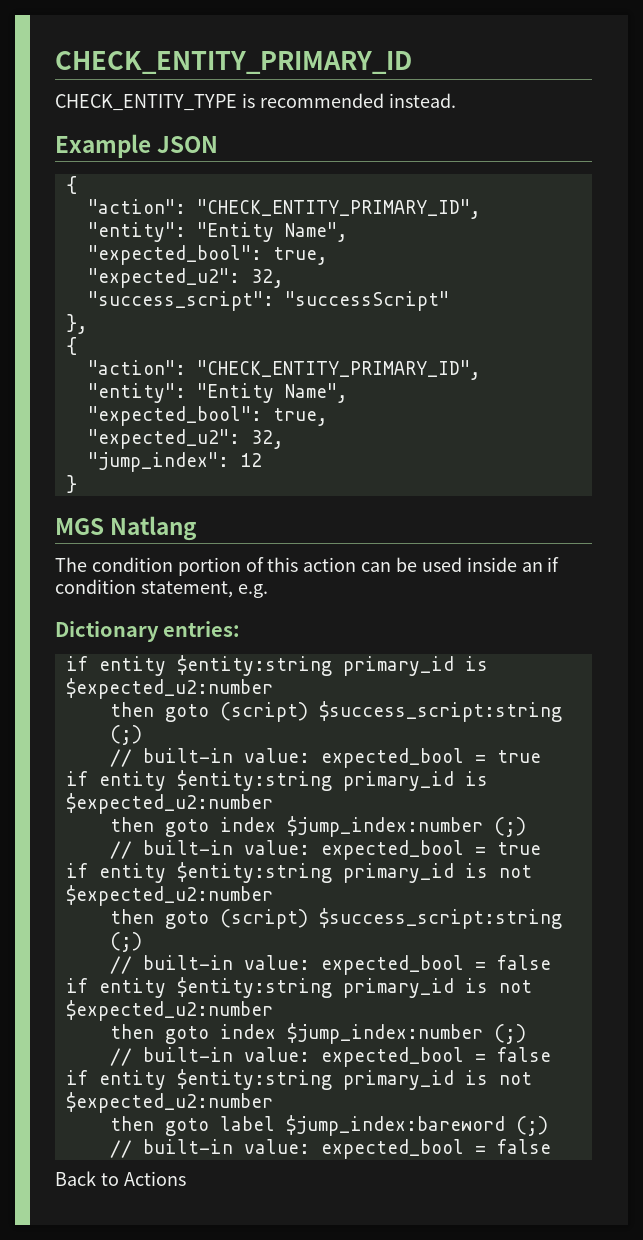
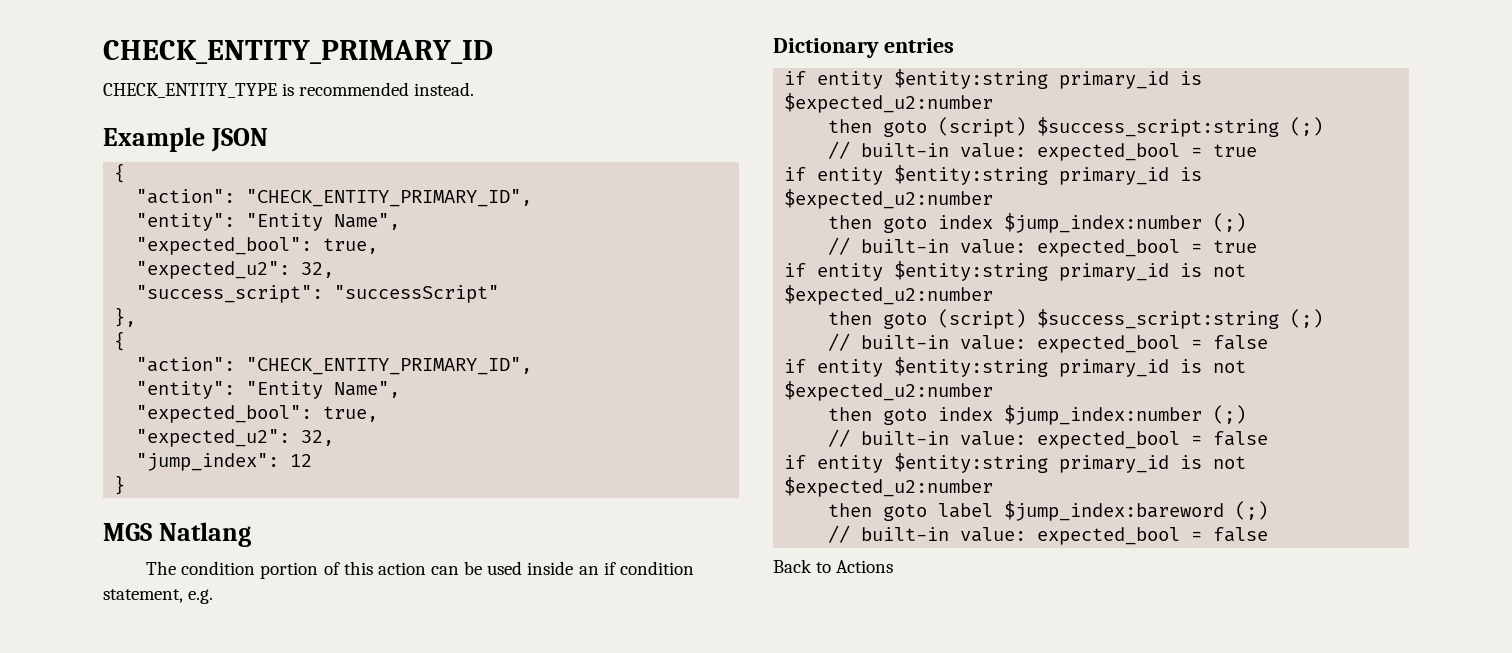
[163,621,241,637] entries: -> [883,38,954,53] entries

